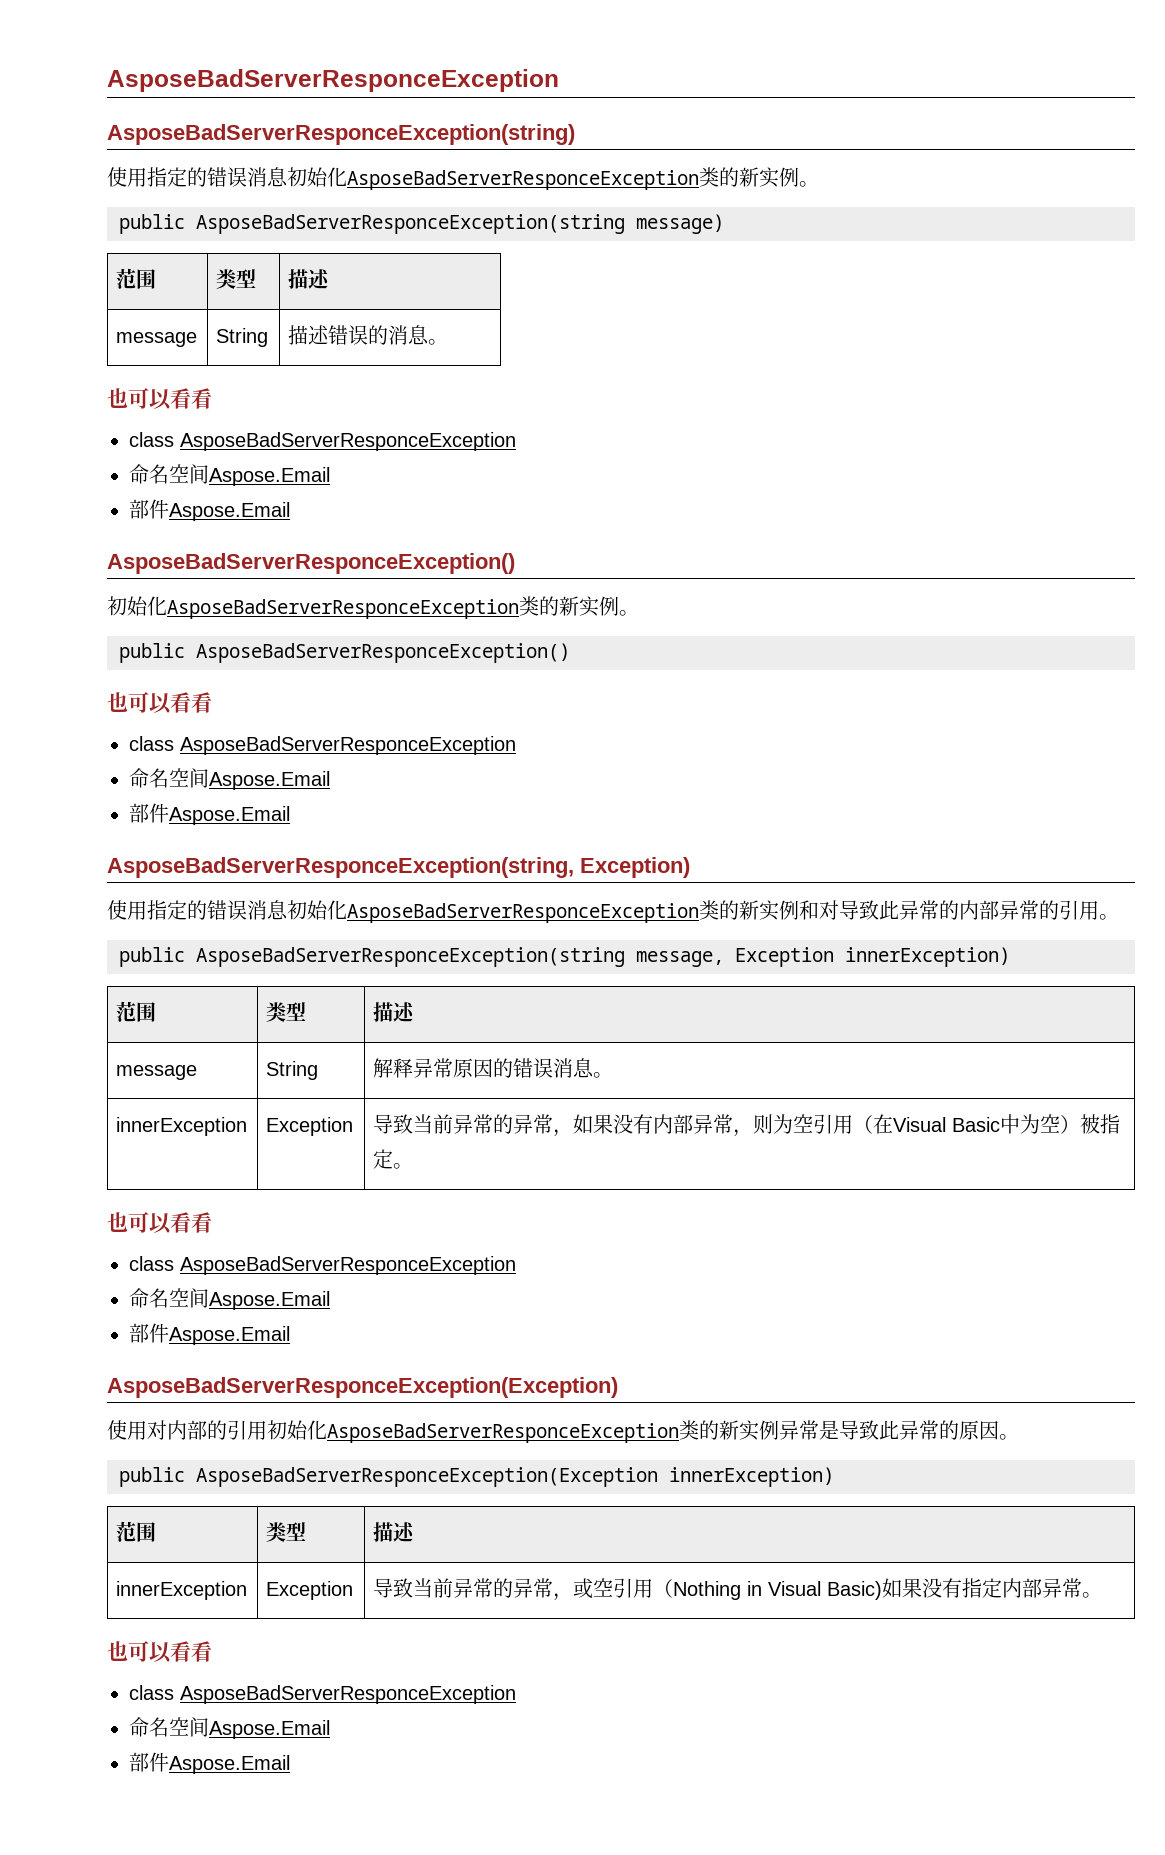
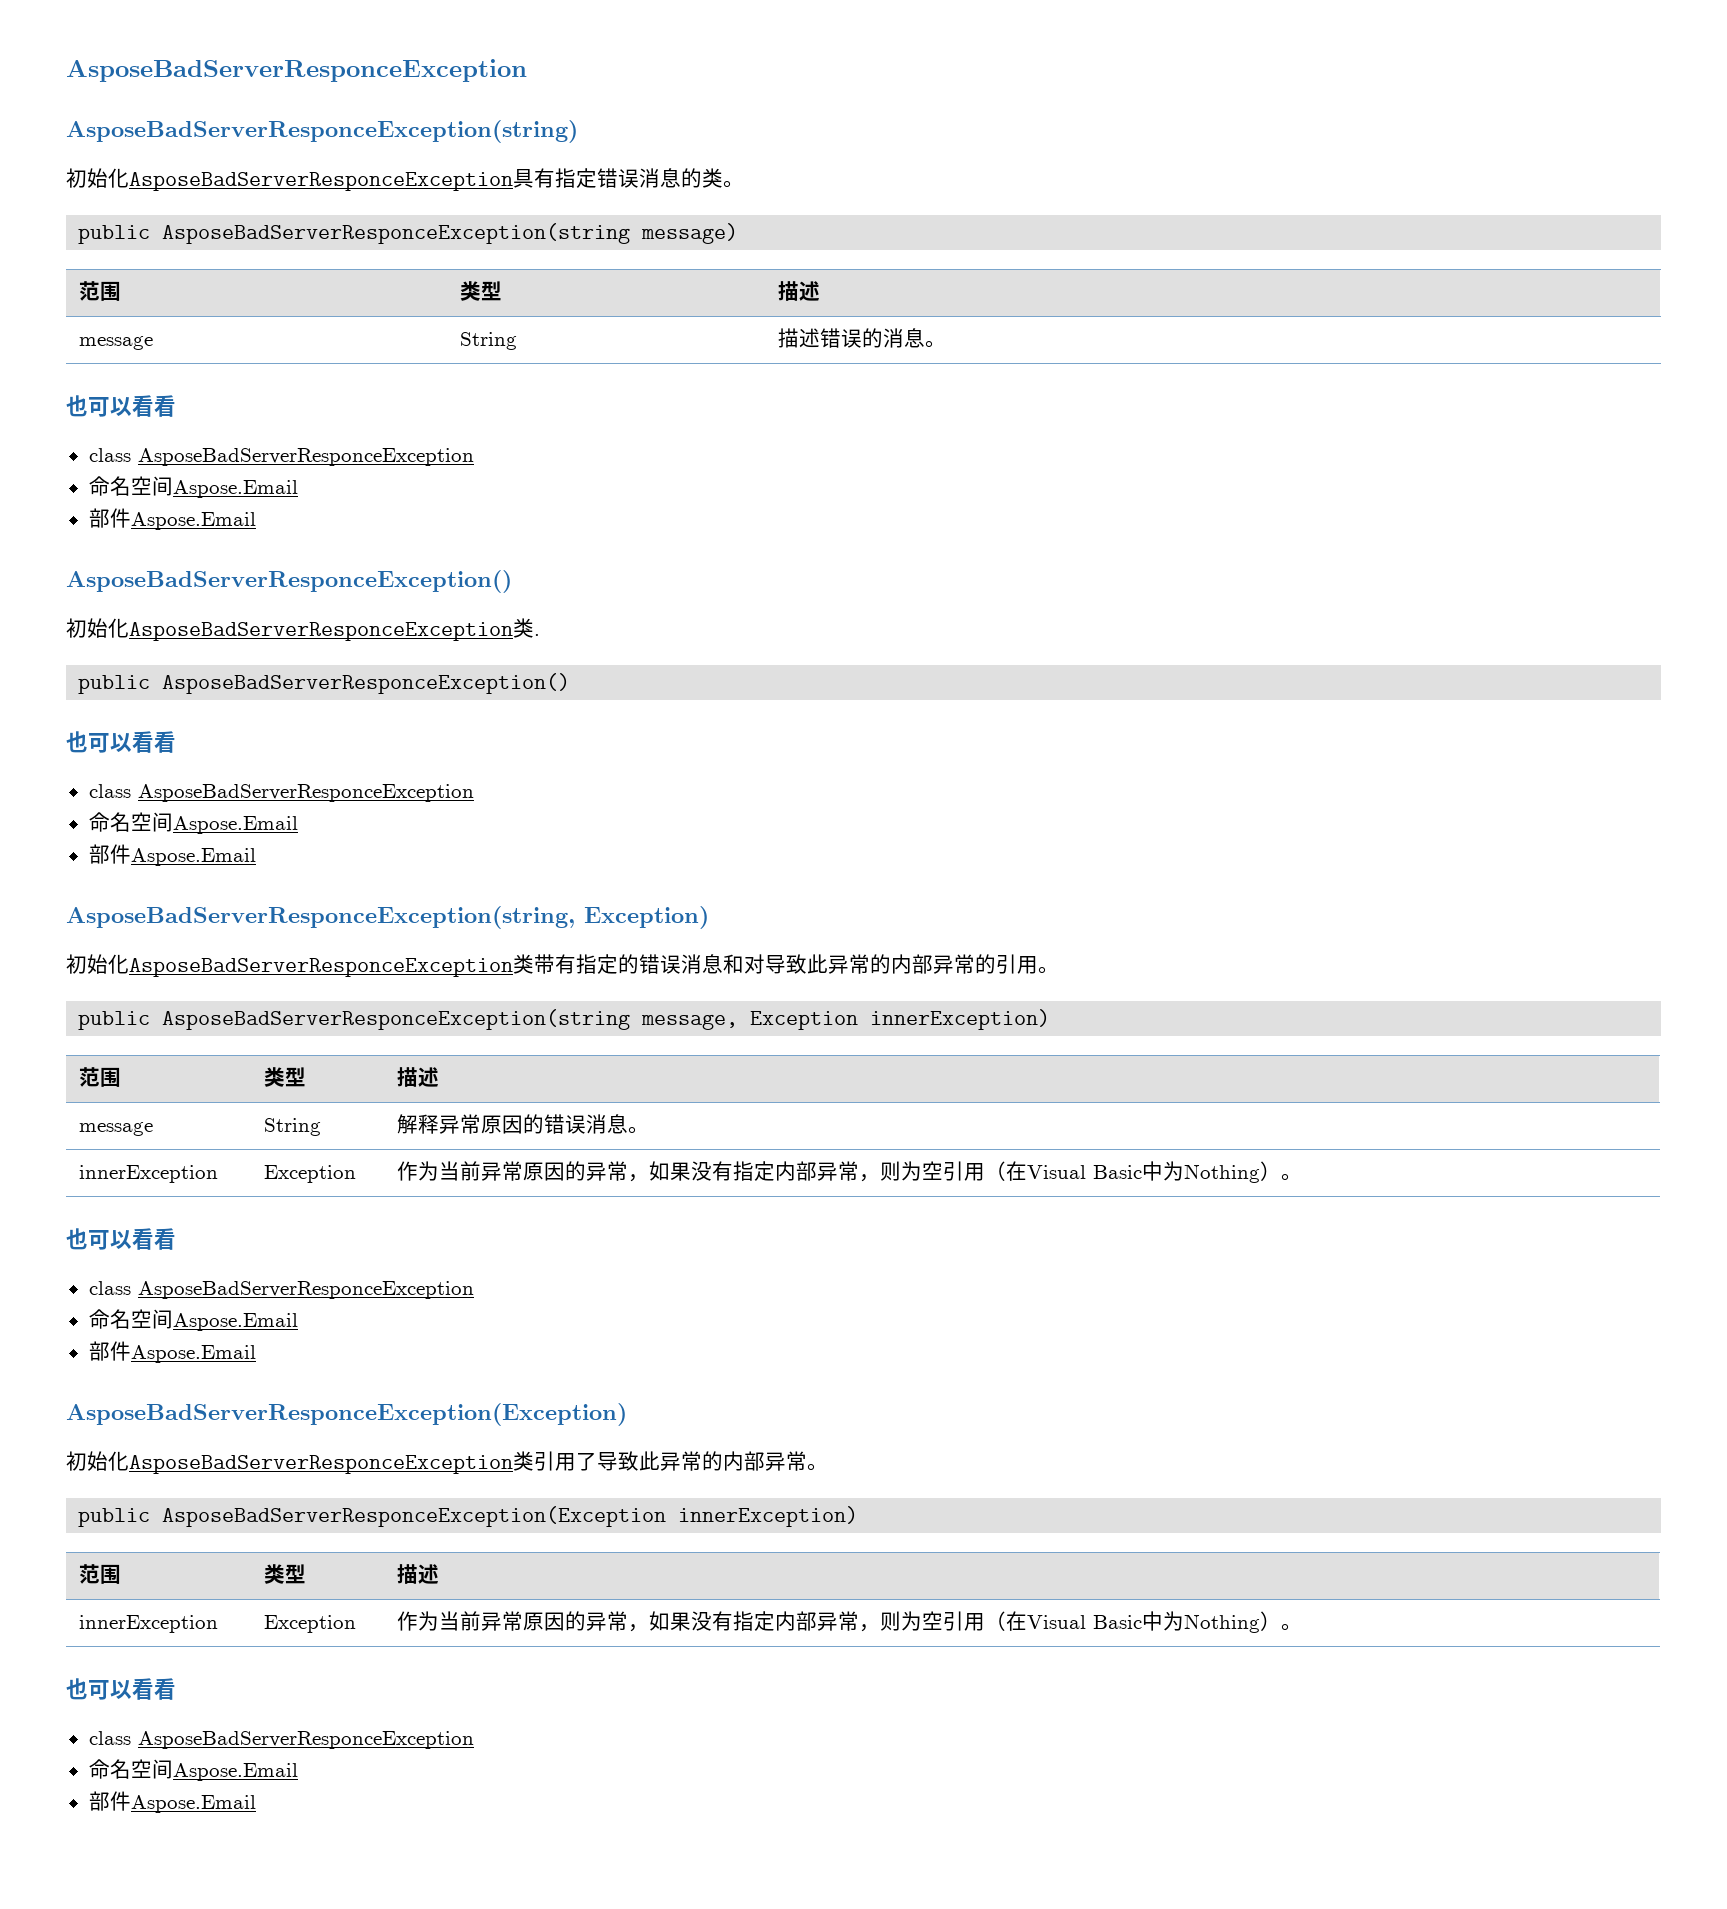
[107,167,799,190] 使用指定的错误消息初始化AsposeBadServerResponceException类的新实例 -> [66,168,723,191] 初始化AsposeBadServerResponceException具有指定错误消息的类
[539,596,639,617] 的新实例。 -> [534,634,540,636] .
[107,900,799,923] 使用指定的错误消息初始化AsposeBadServerResponceException类的新实例 -> [66,954,723,977] 初始化AsposeBadServerResponceException类带有指定的错误消息
[373,1114,1121,1137] [373,1149,394,1169] 导致当前异常的异常，如果没有内部异常，则为空引用（在Visual Basic中为空）被指定 -> [397,1161,1282,1183] 作为当前异常原因的异常，如果没有指定内部异常，则为空引用（在Visual Basic中为Nothing）
[107,1420,999,1443] 使用对内部的引用初始化AsposeBadServerResponceException类的新实例异常是导致此异常的原因 -> [66,1451,807,1474] 初始化AsposeBadServerResponceException类引用了导致此异常的内部异常
[373,1578,1083,1601] 导致当前异常的异常，或空引用（Nothing in Visual Basic)如果没有指定内部异常 -> [397,1611,1282,1633] 作为当前异常原因的异常，如果没有指定内部异常，则为空引用（在Visual Basic中为Nothing）

